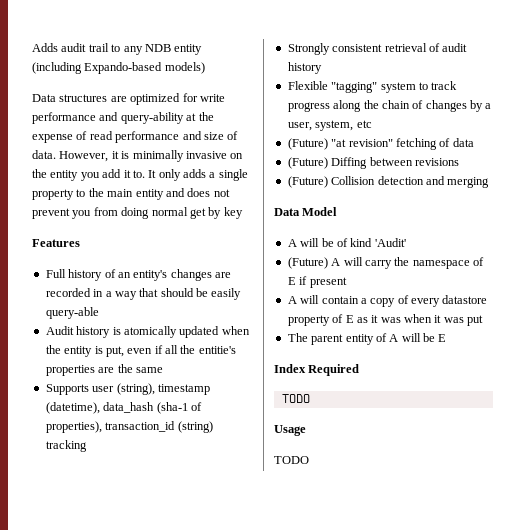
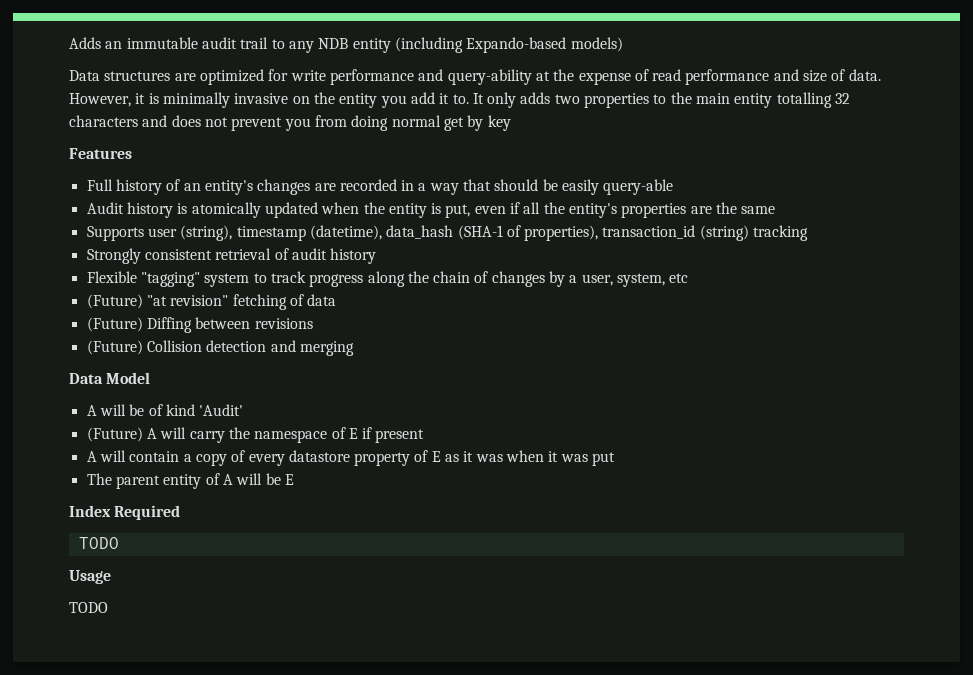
(58, 47) none -> [105,37,198,49] an immutable
[209,169,248,181] [32,189,74,200] a single property -> [554,93,650,108] two properties
(164, 194) none -> [776,92,851,108] [69,115,138,127] totalling 32 characters
[198,346,236,354] entitie's -> [569,203,618,218] entity's
[156,402,188,414] (sha-1 -> [457,225,503,240] (SHA-1

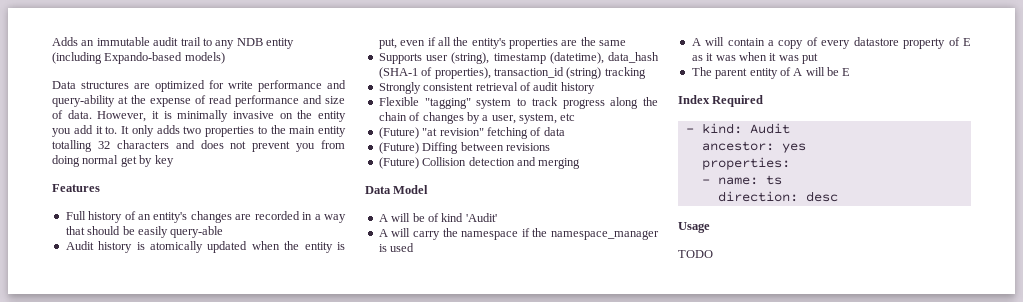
[86,427,143,442] (Future) -> (497, 217) none
[331,427,425,443] of E if present -> [521,228,659,240] [378,243,415,252] if the namespace_manager is used
[78,537,119,549] TODO -> [685,123,790,134] [701,141,806,153] [701,157,790,170] [701,175,782,185] [717,191,838,202] - kind: Audit // ancestor: yes // properties: // - name: ts // direction: desc

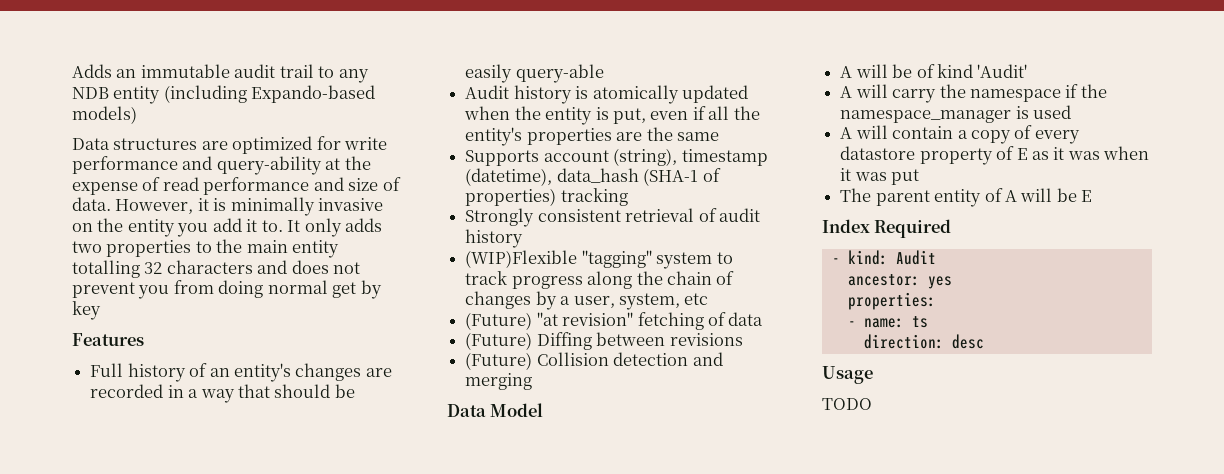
[426,55,448,61] user -> [543,150,609,162] account
[434,67,602,79] properties), transaction_id (string) -> [465,188,557,206] properties)
[378,97,419,106] Flexible -> [465,250,578,268] (WIP)Flexible

